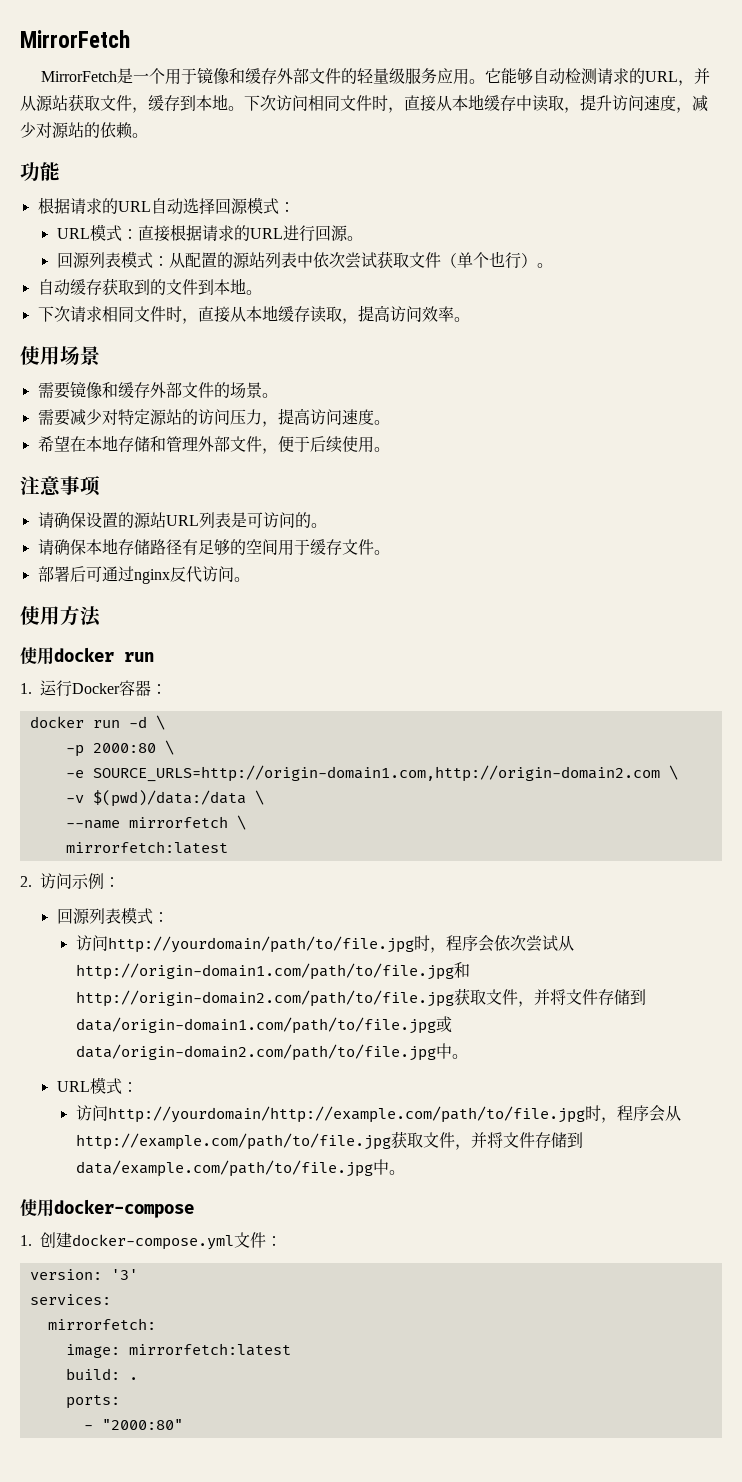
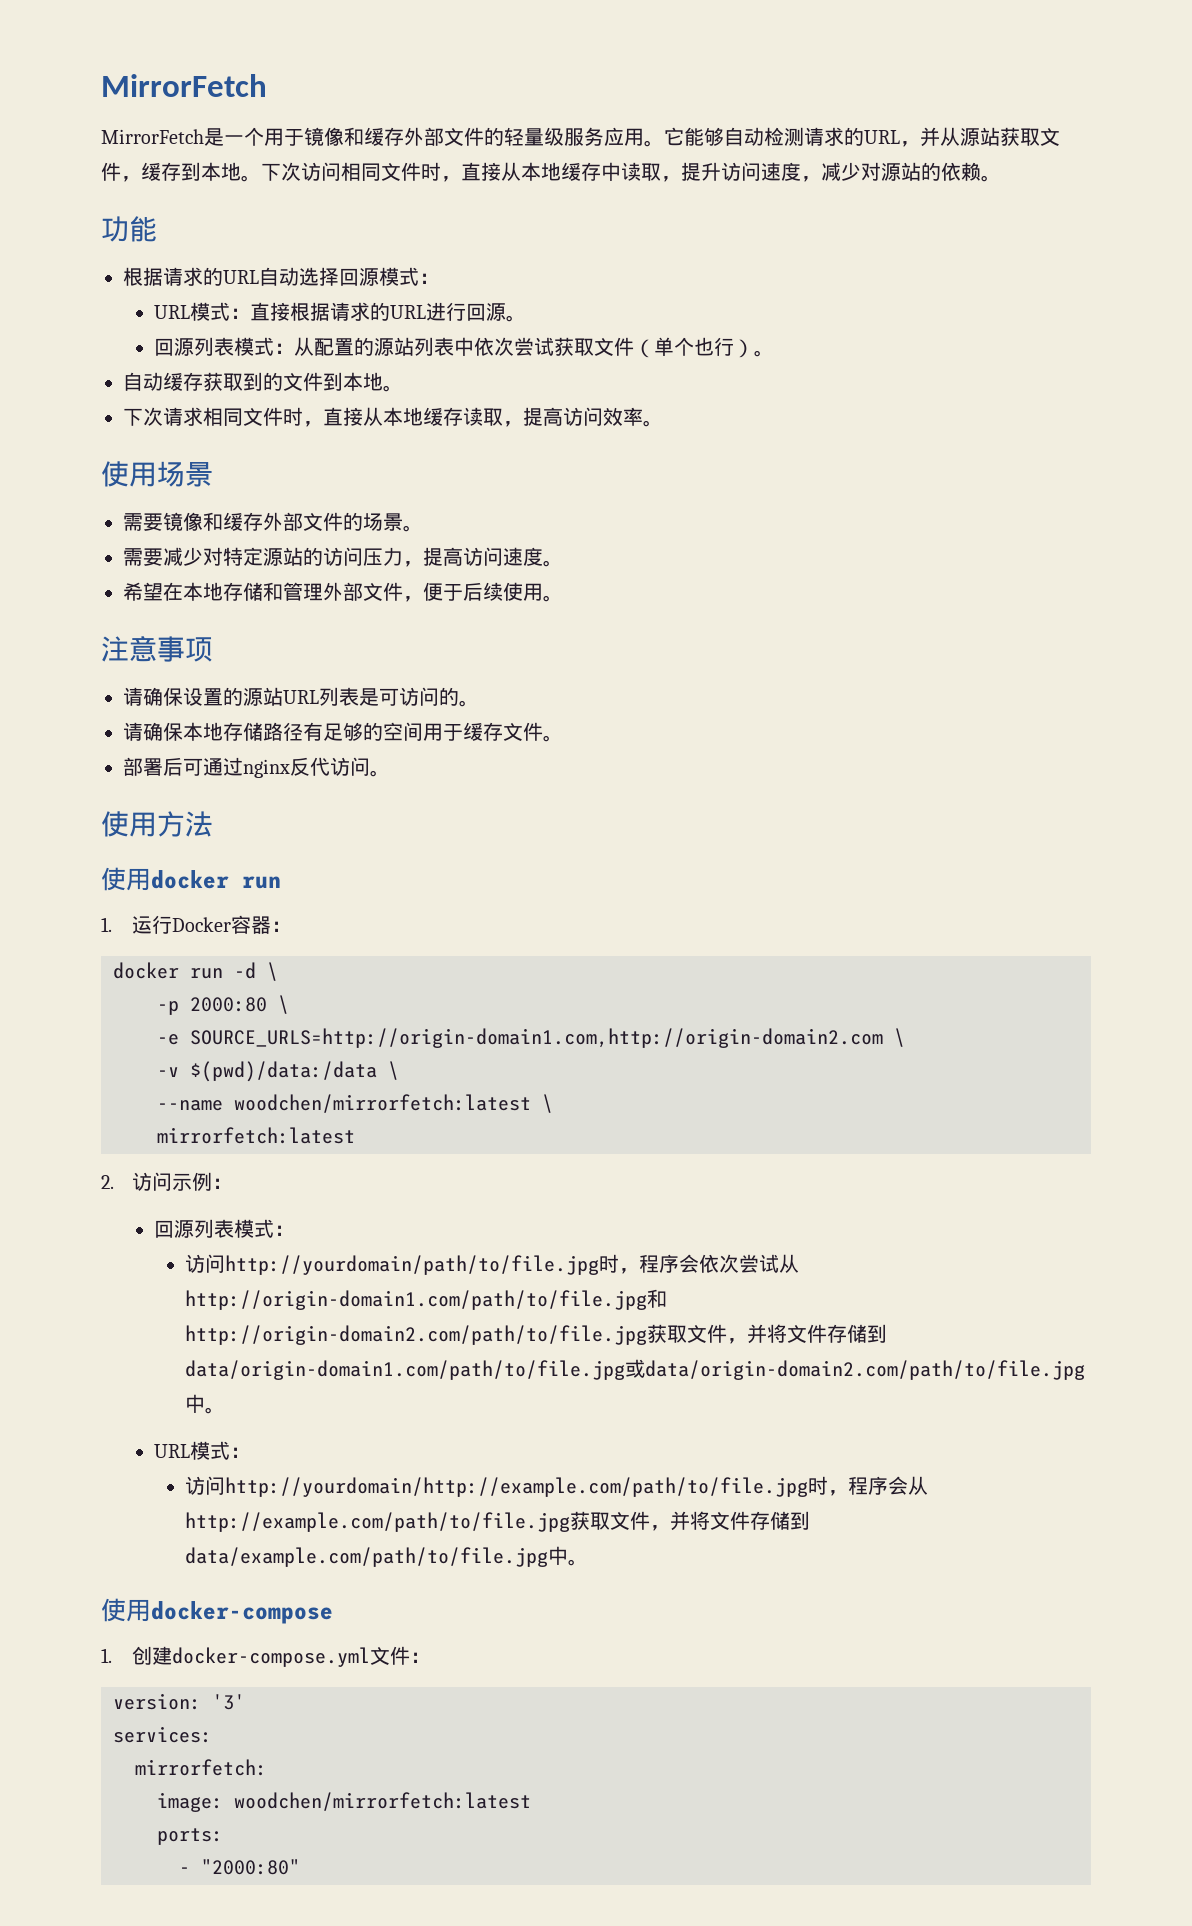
[128,816,228,828] mirrorfetch -> [234,1094,531,1113] woodchen/mirrorfetch:latest
[128,1343,291,1356] [65,1368,138,1380] mirrorfetch:latest // build: . -> [234,1792,531,1811] woodchen/mirrorfetch:latest

